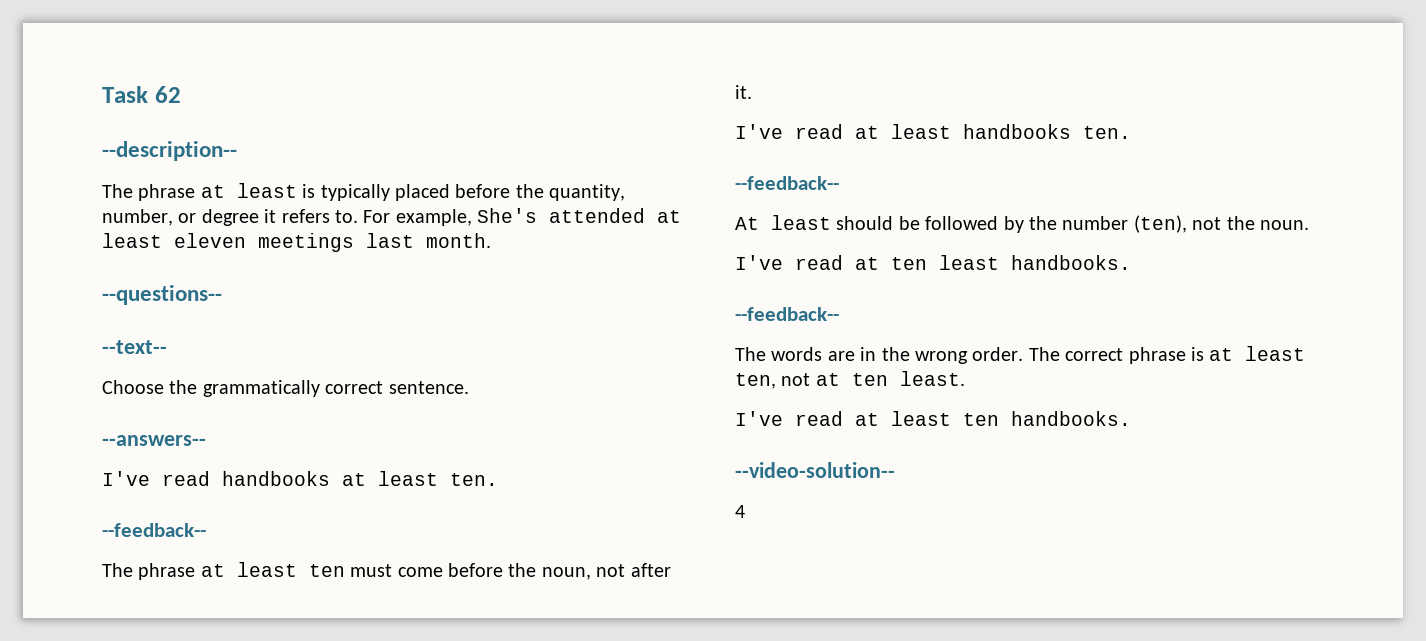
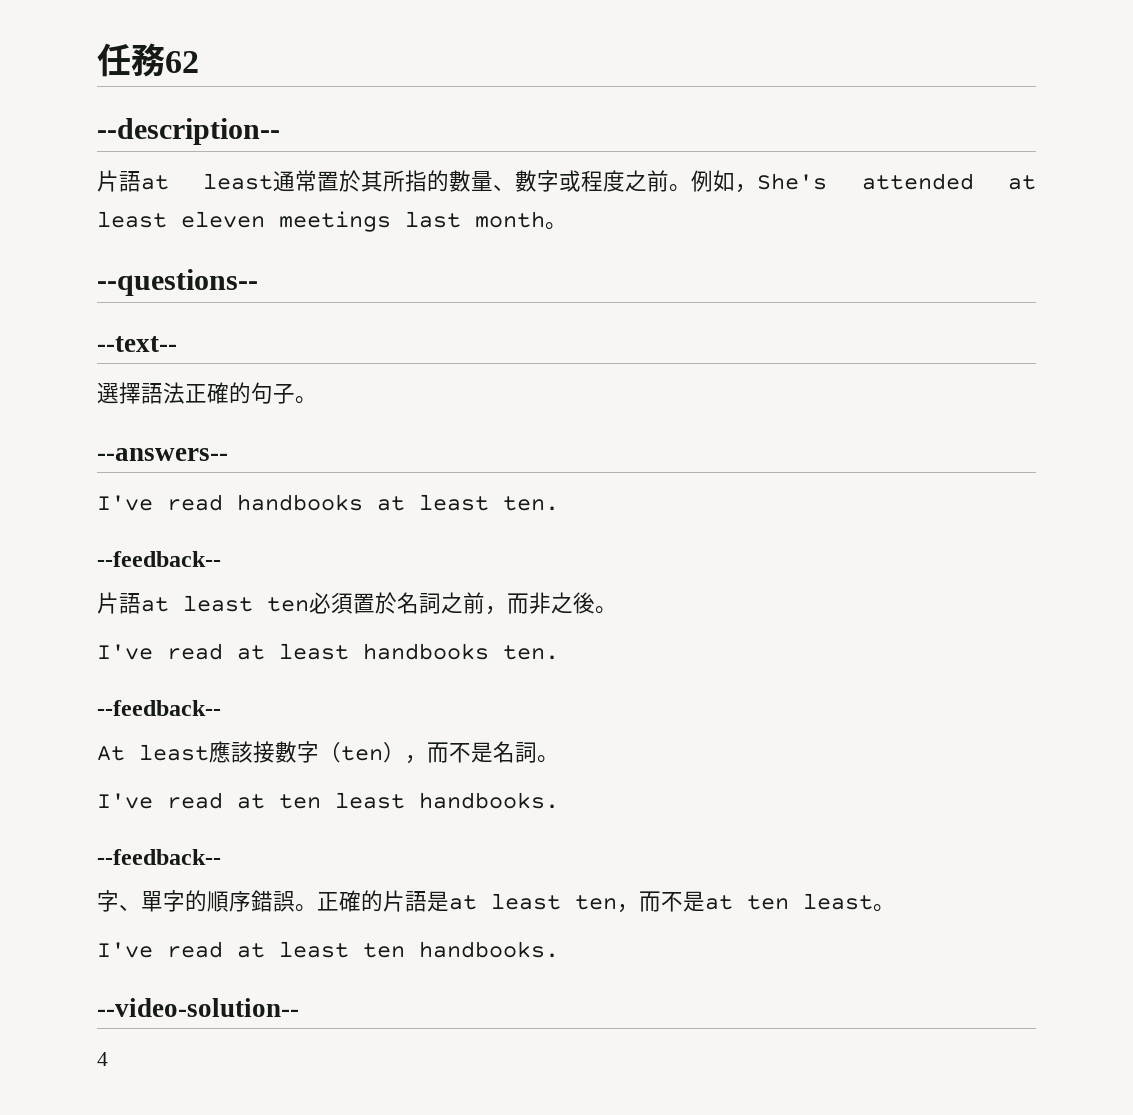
[102,86,148,103] Task -> [97,43,165,77] 任務
[102,183,626,201] [102,209,472,226] The phrase at least is typically placed before the quantity, number, or degree it refers to. For example, -> [97,170,758,193] 片語at least通常置於其所指的數量、數字或程度之前。例如，
[426,233,491,248] month. -> [475,211,567,230] month。
[102,380,469,397] Choose the grammatically correct sentence. -> [97,382,317,404] 選擇語法正確的句子。
[102,562,671,580] [735,85,752,99] The phrase at least ten must come before the noun, not after it. -> [97,592,617,615] 片語at least ten必須置於名詞之前，而非之後。
[836,215,1309,233] should be followed by the number (ten), not the noun. -> [209,741,559,764] 應該接數字（ten），而不是名詞。
[735,346,1306,364] [735,371,965,389] The words are in the wrong order. The correct phrase is at least ten, not at ten least. -> [97,890,895,913] 字、單字的順序錯誤。正確的片語是at least ten，而不是at ten least。

